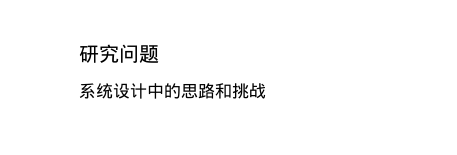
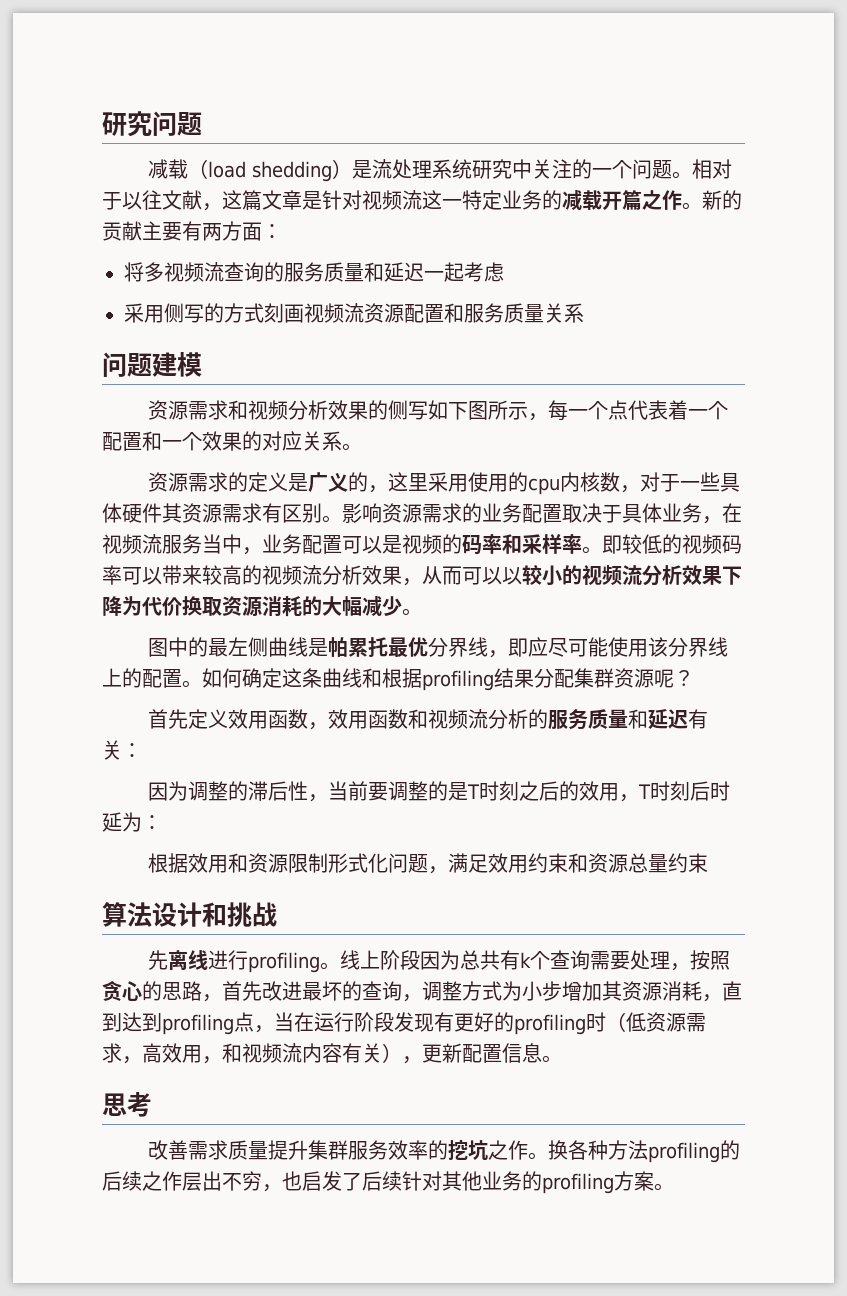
[79,83,266,99] 系统设计中的思路和挑战 -> [147,159,732,182] [102,190,742,211] [102,221,282,241] [124,262,504,282] [124,303,584,323] [102,352,202,377] [147,400,728,421] [102,431,362,451] [147,472,740,495] [102,503,742,524] [102,534,742,555] [102,564,742,586] [102,596,422,617] [147,637,728,658] [102,668,694,691] [147,709,708,730] [102,740,142,760] [147,781,730,802] [102,812,162,832] [147,853,708,874] [102,902,277,927] [147,950,730,973] [102,980,742,1002] [102,1012,706,1035] [102,1043,562,1064] [102,1092,152,1117] [147,1140,740,1163] [102,1171,674,1194] 减载（load shedding）是流处理系统研究中关注的一个问题。相对于以往文献，这篇文章是针对视频流这一特定业务的减载开篇之作。新的贡献主要有两方面： // 将多视频流查询的服务质量和延迟一起考虑 // 采用侧写的方式刻画视频流资源配置和服务质量关系 // 问题建模 // 资源需求和视频分析效果的侧写如下图所示，每一个点代表着一个配置和一个效果的对应关系。 // 资源需求的定义是广义的，这里采用使用的cpu内核数，对于一些具体硬件其资源需求有区别。影响资源需求的业务配置取决于具体业务，在视频流服务当中，业务配置可以是视频的码率和采样率。即较低的视频码率可以带来较高的视频流分析效果，从而可以以较小的视频流分析效果下降为代价换取资源消耗的大幅减少。 // 图中的最左侧曲线是帕累托最优分界线，即应尽可能使用该分界线上的配置。如何确定这条曲线和根据profiling结果分配集群资源呢？ // 首先定义效用函数，效用函数和视频流分析的服务质量和延迟有关： // 因为调整的滞后性，当前要调整的是T时刻之后的效用，T时刻后时延为： // 根据效用和资源限制形式化问题，满足效用约束和资源总量约束 // 算法设计和挑战 // 先离线进行profiling。线上阶段因为总共有k个查询需要处理，按照贪心的思路，首先改进最坏的查询，调整方式为小步增加其资源消耗，直到达到profiling点，当在运行阶段发现有更好的profiling时（低资源需求，高效用，和视频流内容有关），更新配置信息。 // 思考 // 改善需求质量提升集群服务效率的挖坑之作。换各种方法profiling的后续之作层出不穷，也启发了后续针对其他业务的profiling方案。

